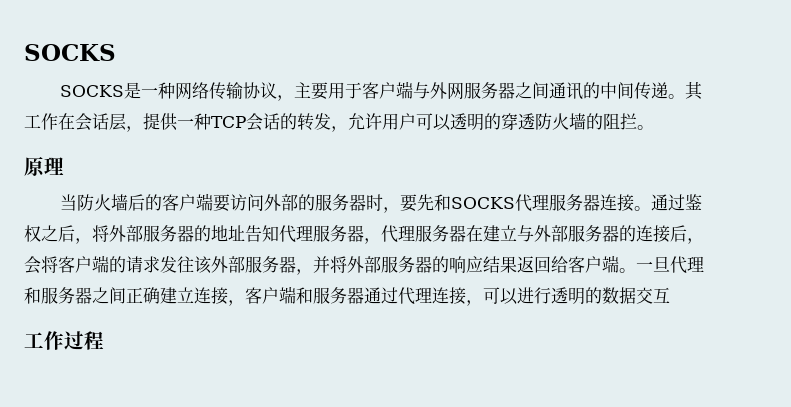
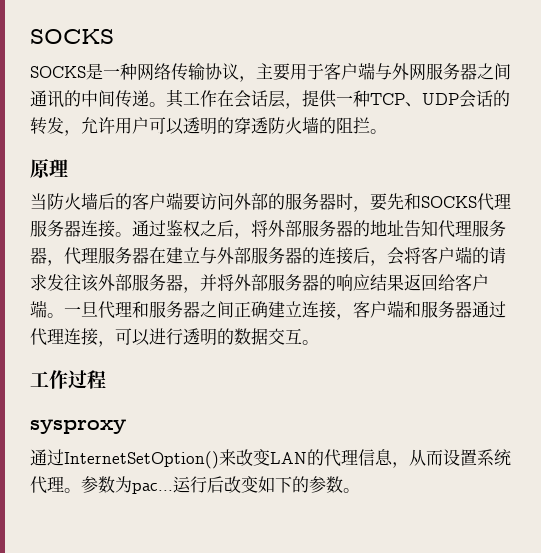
(246, 122) none -> [405,93,459,107] 、UDP
(670, 295) none -> [302,340,319,345] 。
(104, 340) none -> [30,419,126,434] [30,449,511,469] [30,476,360,494] // sysproxy // 通过InternetSetOption()来改变LAN的代理信息，从而设置系统代理。参数为pac...运行后改变如下的参数。

